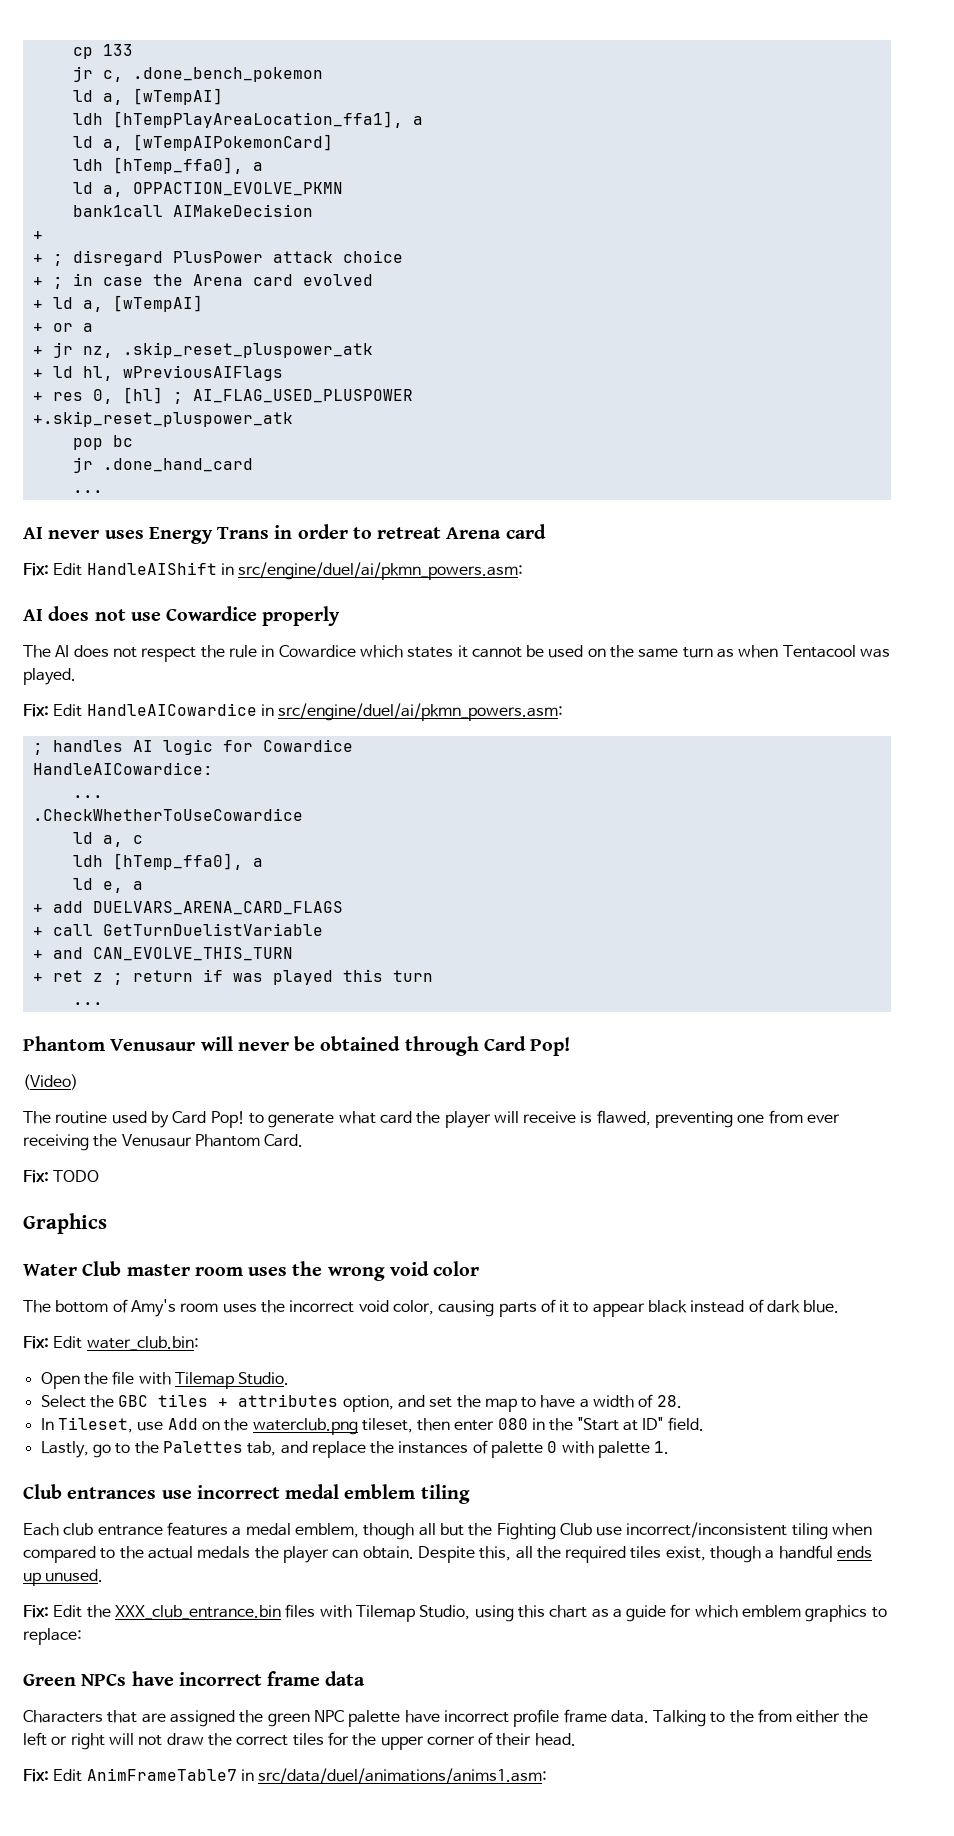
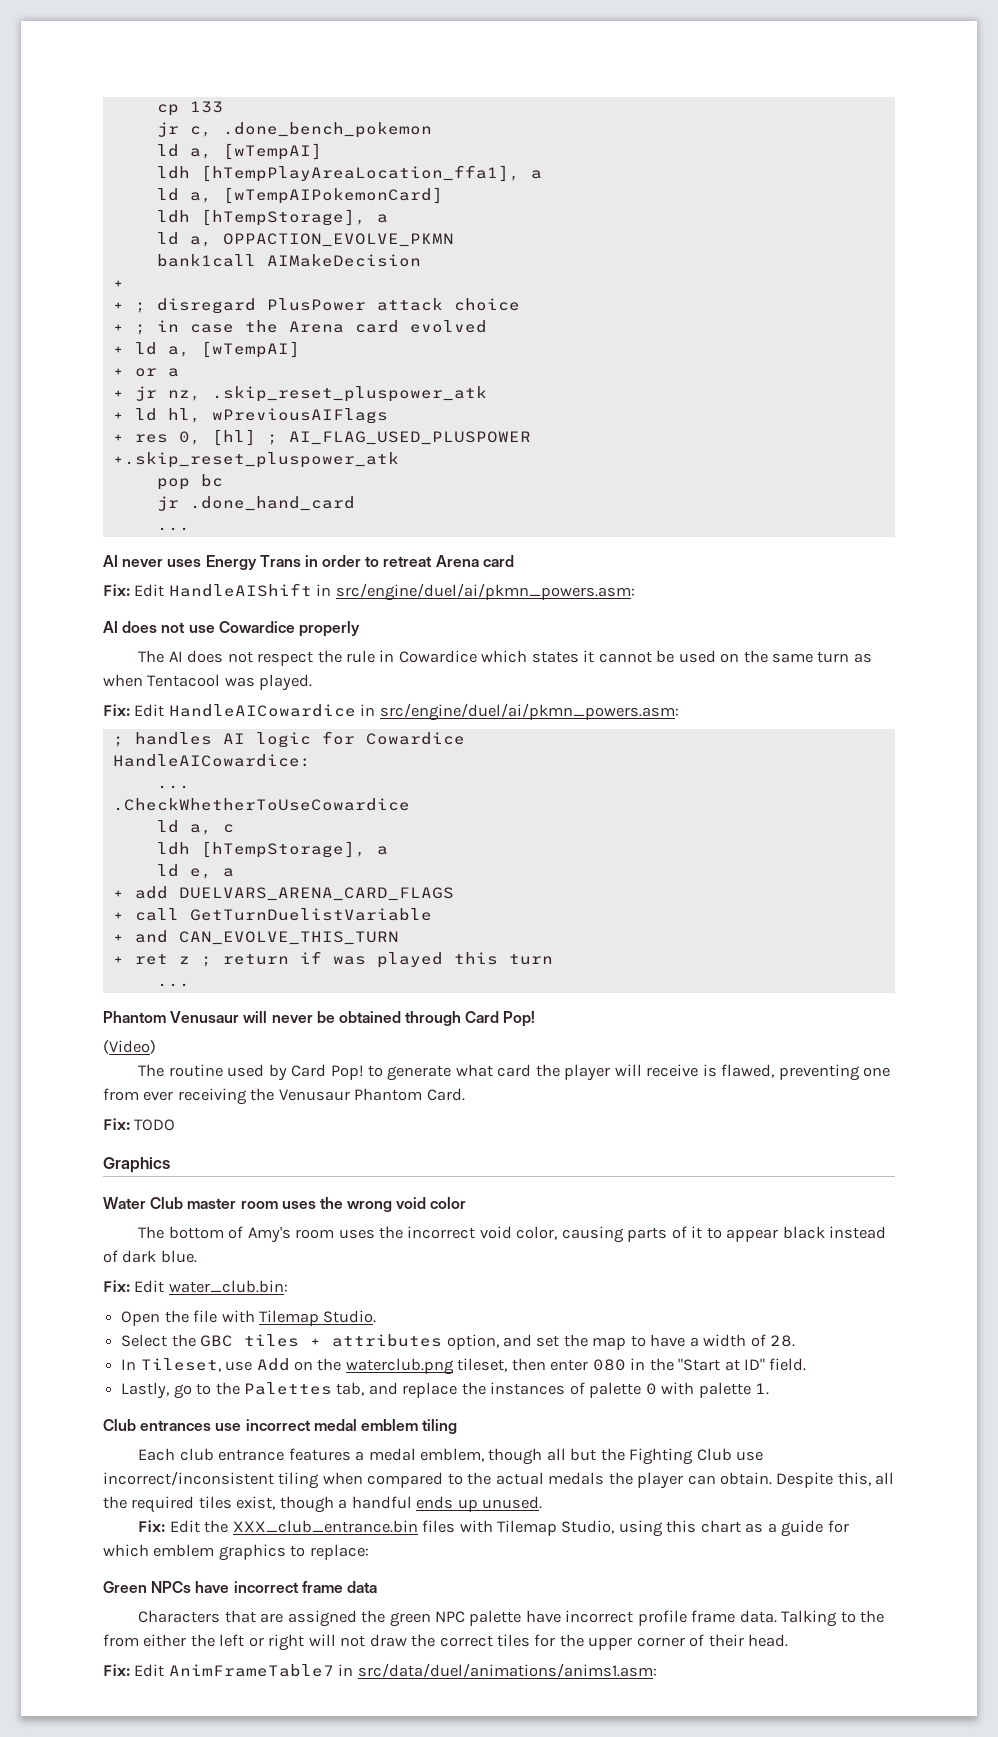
[112,157,243,174] [hTemp_ffa0], -> [200,209,366,226] [hTempStorage],
[112,853,243,870] [hTemp_ffa0], -> [200,841,366,858] [hTempStorage],

